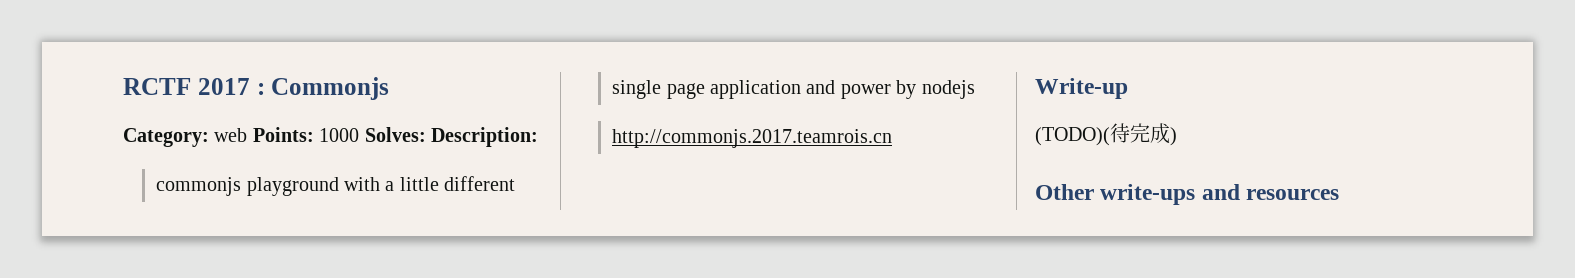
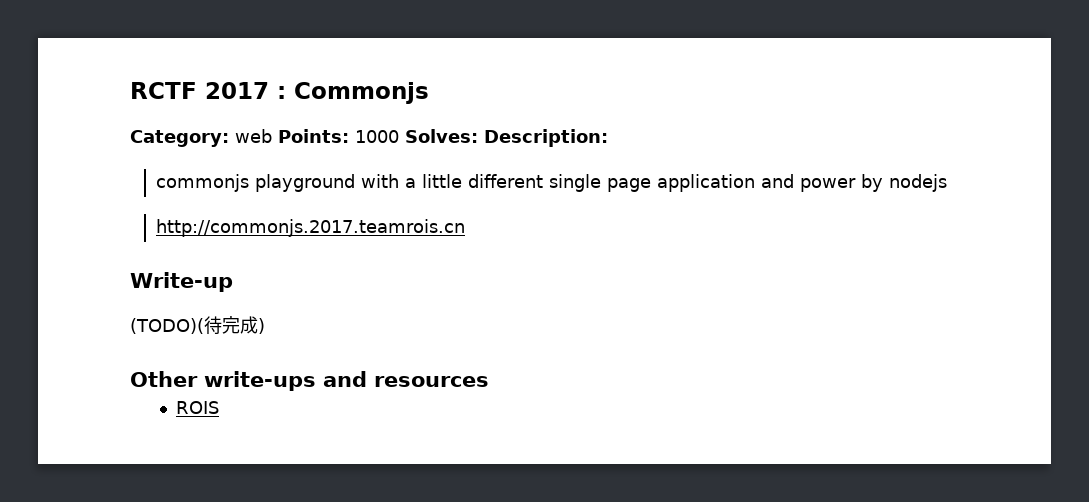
(1340, 194) none -> [176,401,220,414] // ROIS

